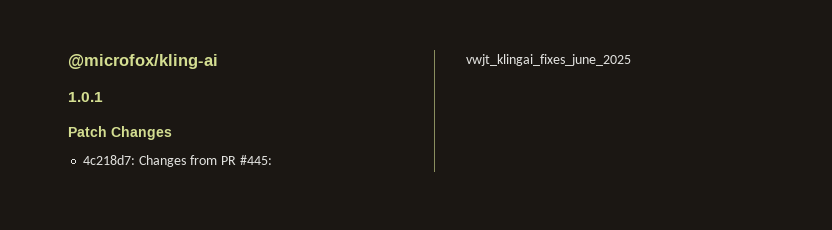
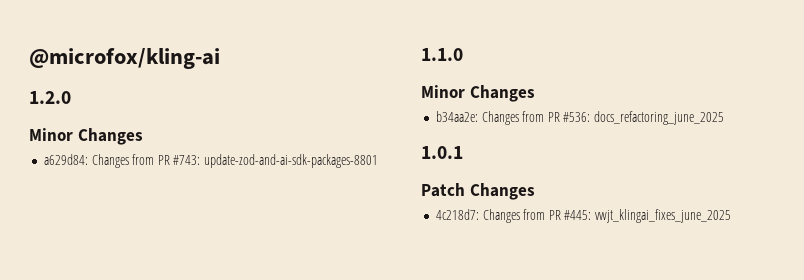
(218, 61) none -> [29,91,71,104] [29,128,143,145] [43,154,379,168] [421,48,463,61] [421,85,535,102] [435,111,725,125] // 1.2.0 // Minor Changes // a629d84: Changes from PR #743: update-zod-and-ai-sdk-packages-8801 // 1.1.0 // Minor Changes // b34aa2e: Changes from PR #536: docs_refactoring_june_2025

